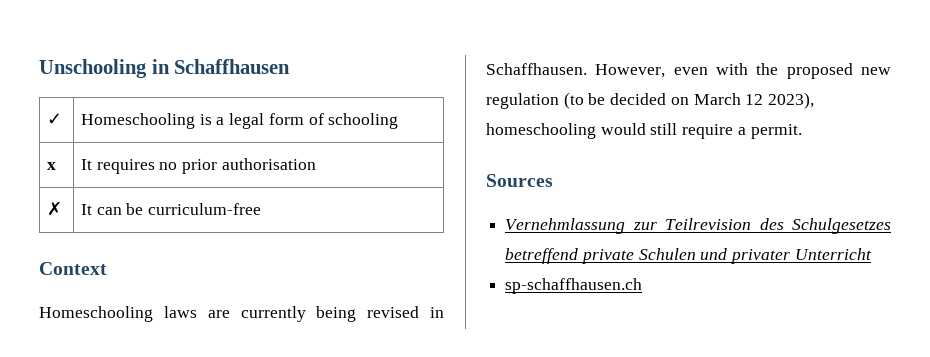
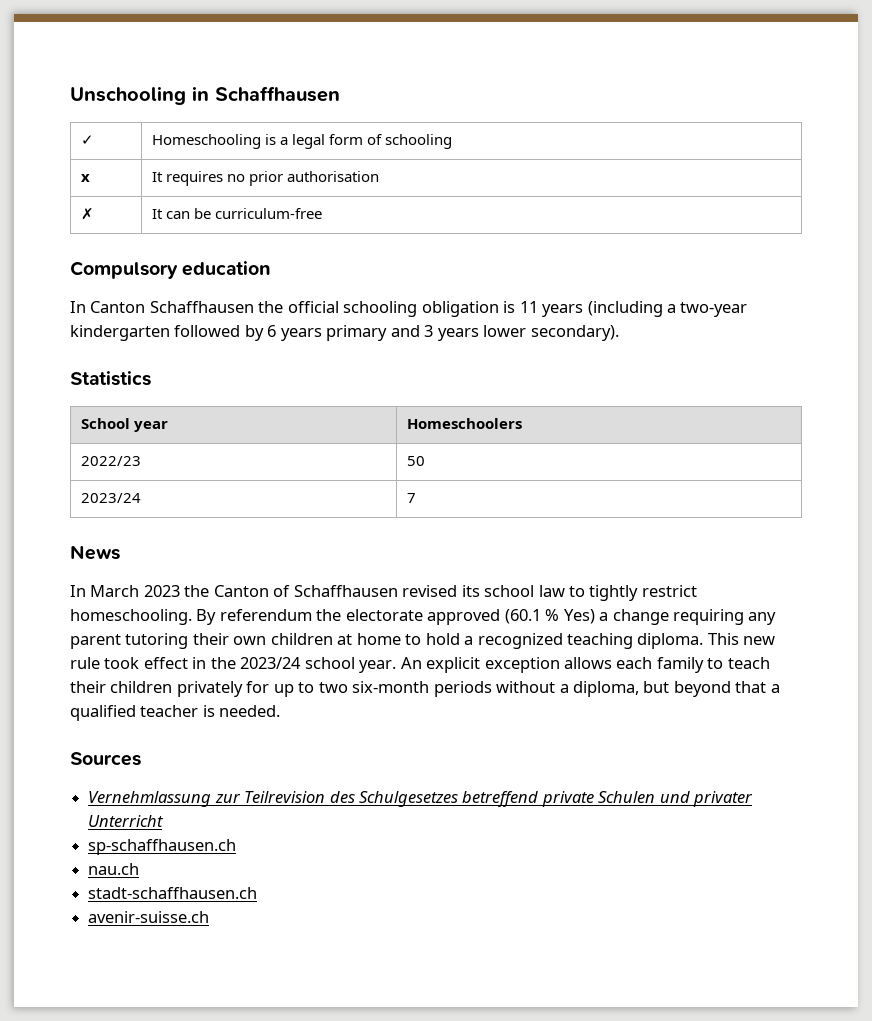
[39,262,107,275] [39,306,444,322] [486,63,891,79] [486,92,815,109] [486,123,802,139] Context // Homeschooling laws are currently being revised in Schaffhausen. However, even with the proposed new regulation (to be decided on March 12 2023), homeschooling would still require a permit. -> [70,261,272,279] [70,301,748,317] [70,325,619,341] [70,371,151,386] [80,418,169,432] [406,418,522,429] [80,456,141,466] [406,456,425,466] [80,493,141,503] [406,493,416,503] [70,545,120,560] [70,585,697,601] [70,609,777,625] [70,633,776,649] [70,657,770,673] [70,681,780,697] [70,705,281,721] Compulsory education // In Canton Schaffhausen the official schooling obligation is 11 years (including a two-year kindergarten followed by 6 years primary and 3 years lower secondary). // Statistics // School year | Homeschoolers // 2022/23 | 50 // 2023/24 | 7 // News // In March 2023 the Canton of Schaffhausen revised its school law to tightly restrict homeschooling. By referendum the electorate approved (60.1 % Yes) a change requiring any parent tutoring their own children at home to hold a recognized teaching diploma. This new rule took effect in the 2023/24 school year. An explicit exception allows each family to teach their children privately for up to two six-month periods without a diploma, but beyond that a qualified teacher is needed.
(643, 286) none -> [88,863,140,875] [88,887,258,899] [88,911,210,923] // nau.ch // stadt-schaffhausen.ch // avenir-suisse.ch

